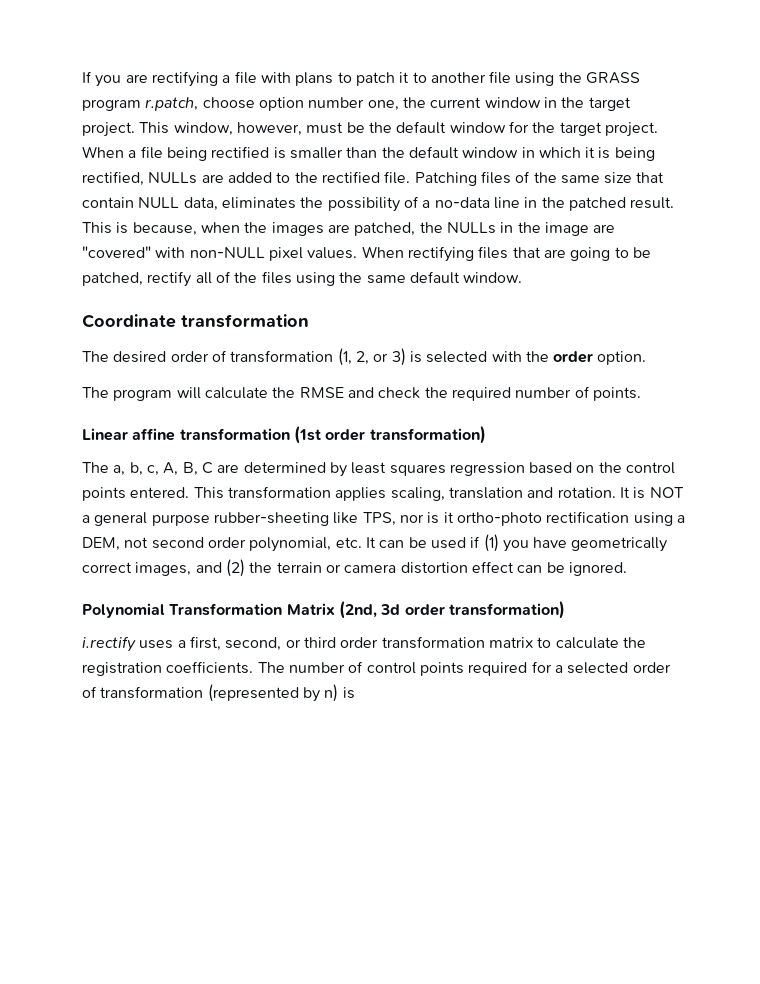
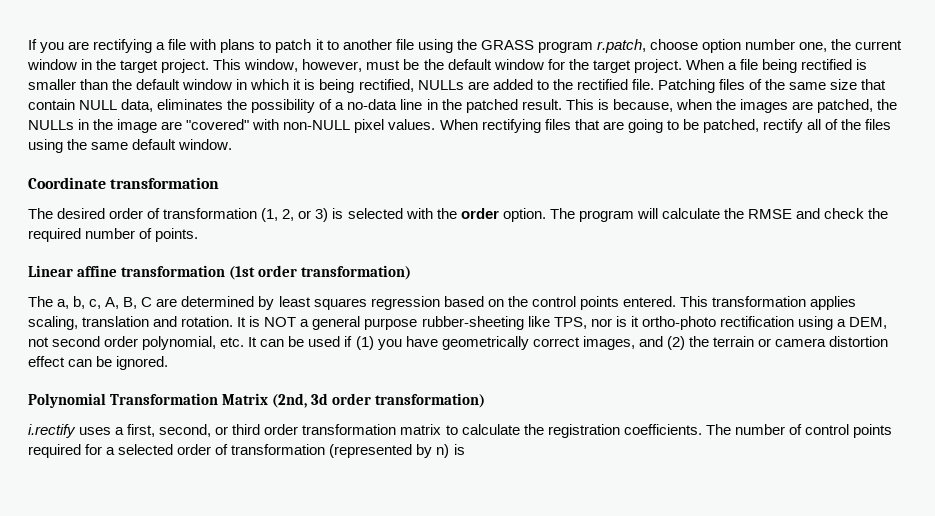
(647, 358) // -> (546, 215) none

